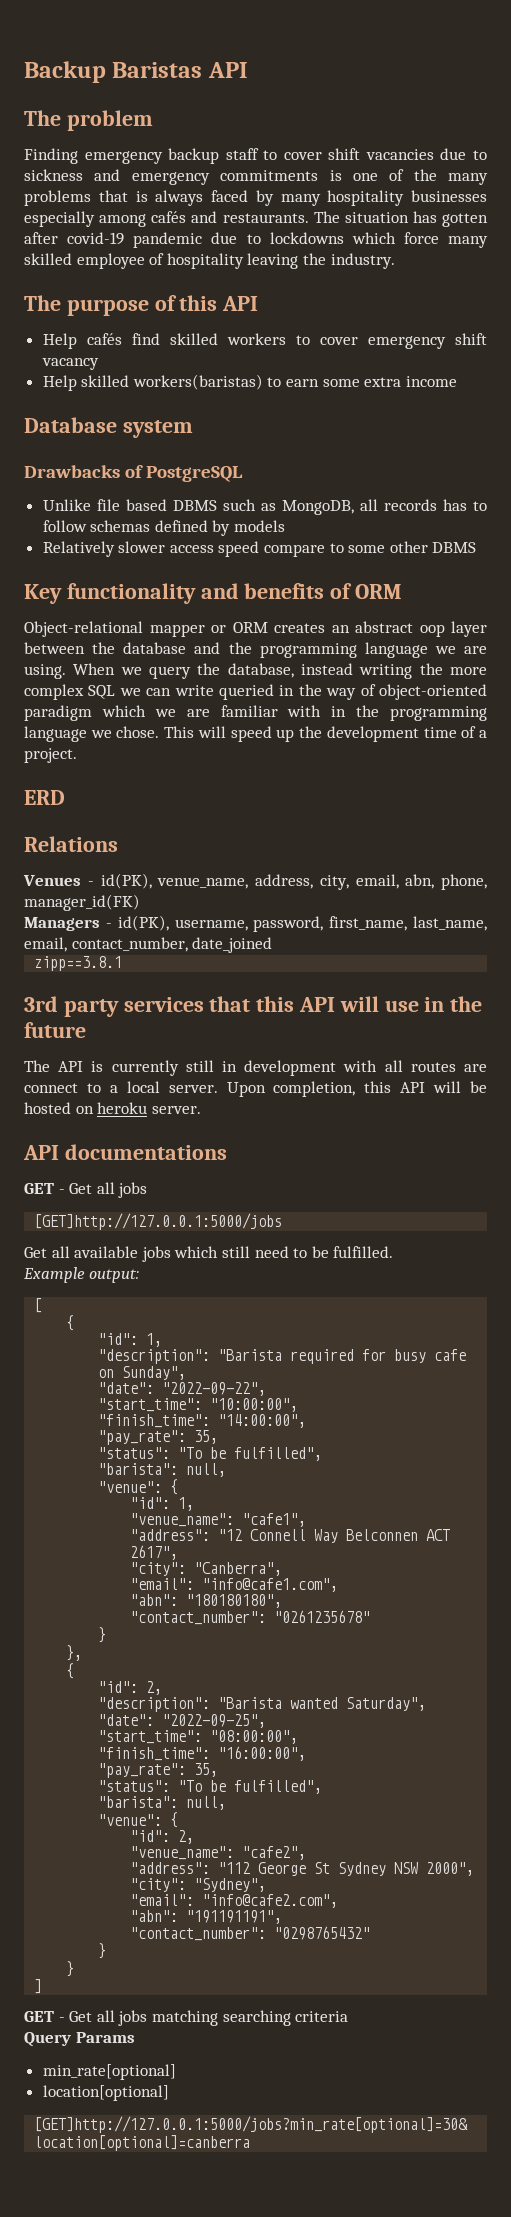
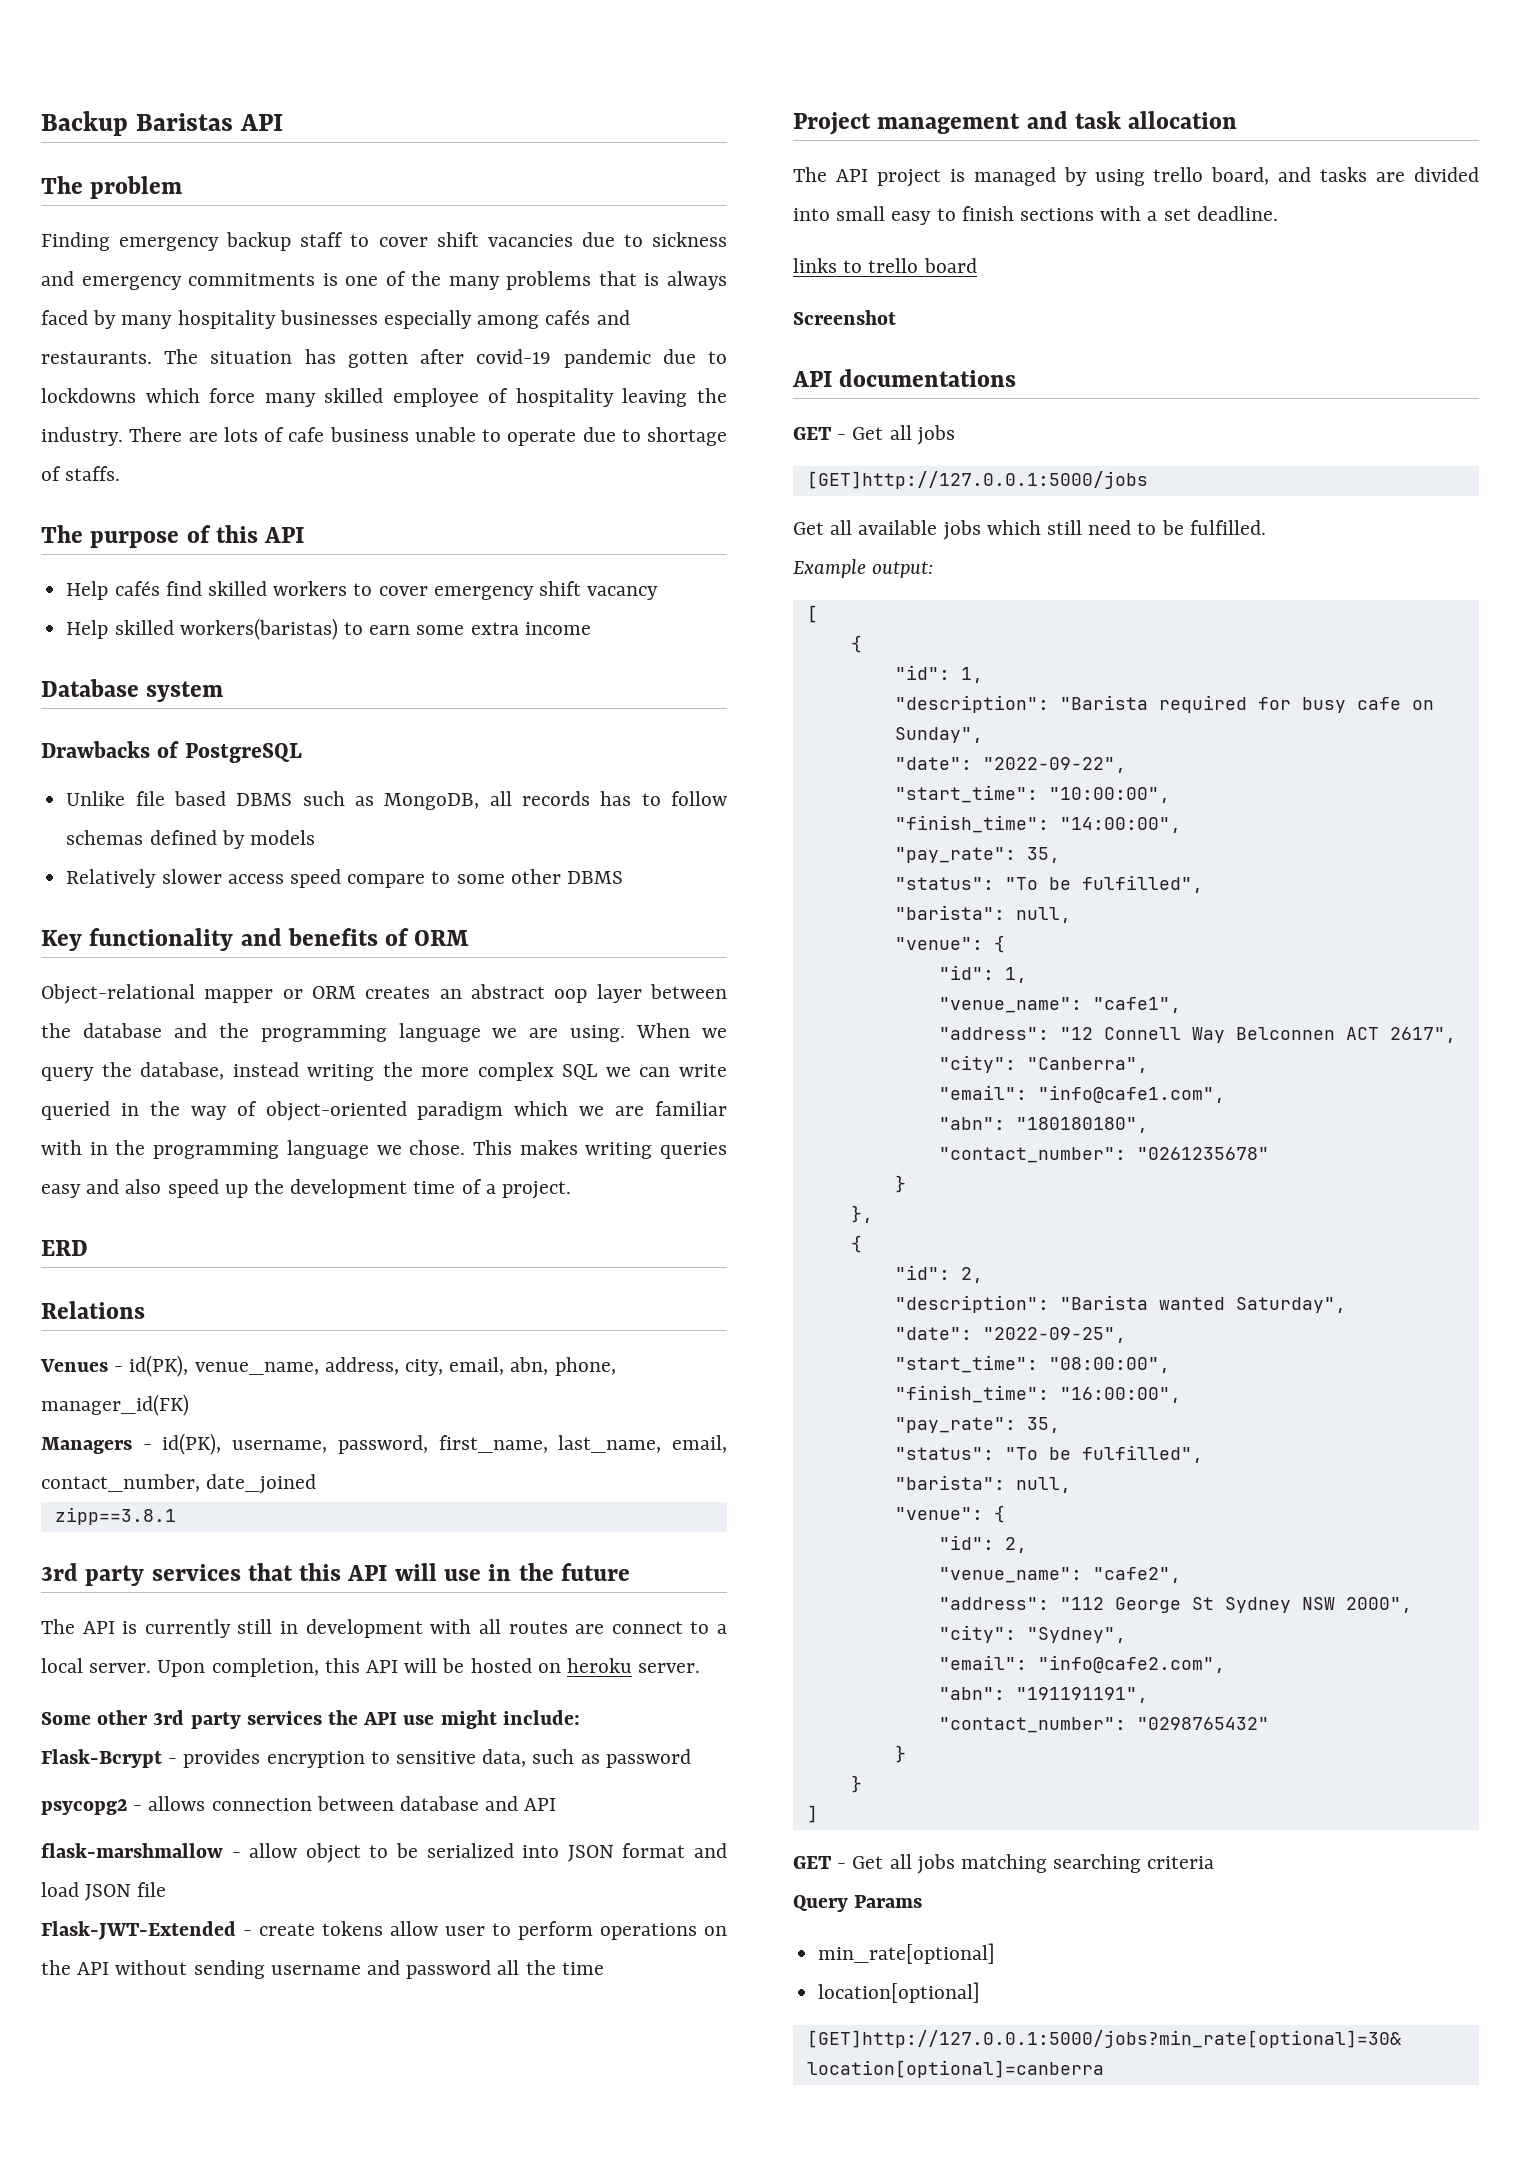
(395, 261) none -> [129,427,727,446] [41,466,121,481] There are lots of cafe business unable to operate due to shortage of staffs.
[197,726,226,738] will -> [519,1140,727,1159] [41,1179,162,1198] makes writing queries easy and also
(201, 1110) none -> [41,1710,580,1729] [41,1749,691,1768] [41,1796,557,1815] [41,1843,728,1863] [41,1882,167,1901] [41,1921,727,1940] [41,1960,604,1979] [793,111,1238,135] [793,167,1479,187] [793,206,1278,225] [793,258,977,273] [793,310,896,325] // Some other 3rd party services the API use might include: // Flask-Bcrypt - provides encryption to sensitive data, such as password // psycopg2 - allows connection between database and API // flask-marshmallow - allow object to be serialized into JSON format and load JSON file // Flask-JWT-Extended - create tokens allow user to perform operations on the API without sending username and password all the time // Project management and task allocation // The API project is managed by using trello board, and tasks are divided into small easy to finish sections with a set deadline. // links to trello board // Screenshot

